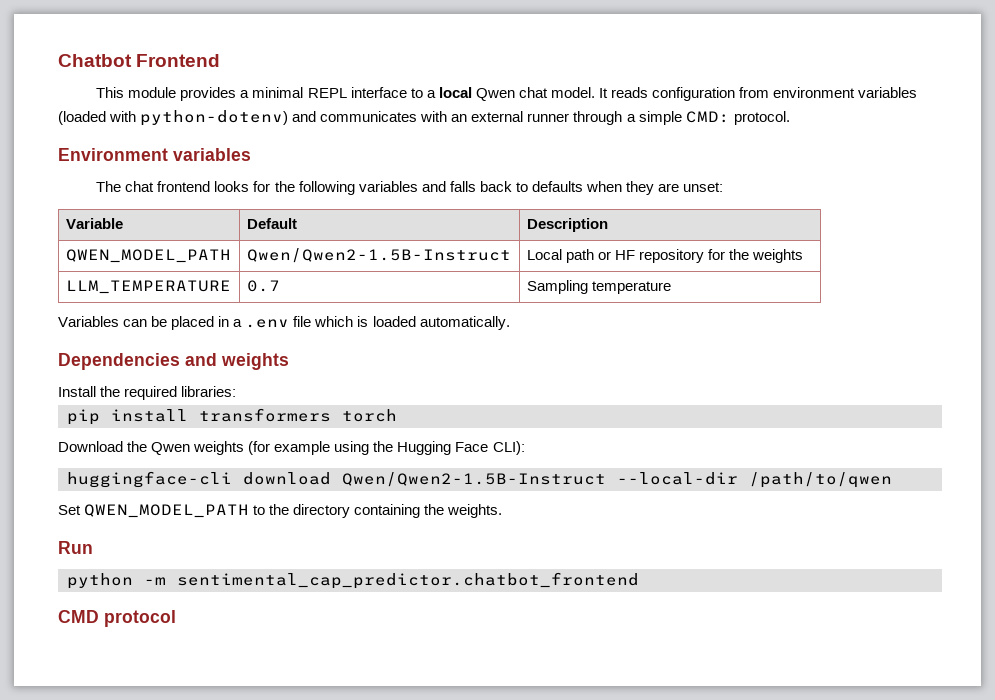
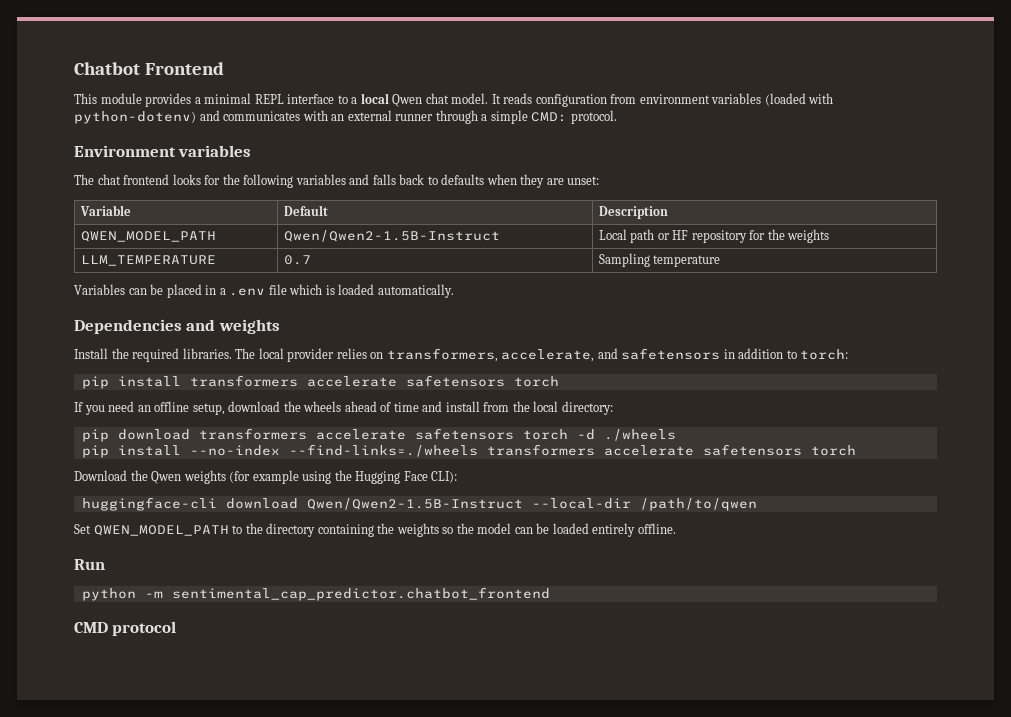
[181,386,237,397] [67,408,331,425] libraries: // pip install transformers -> [182,348,849,362] [81,375,559,389] [74,401,613,415] [81,428,676,442] [81,444,802,458] libraries. The local provider relies on transformers, accelerate, and safetensors in addition to torch: // pip install transformers accelerate safetensors torch // If you need an offline setup, download the wheels ahead of time and install from the local directory: // pip download transformers accelerate safetensors torch -d ./wheels // pip install --no-index --find-links=./wheels transformers accelerate safetensors
[447,504,503,518] weights. -> [396,523,676,537] weights so the model can be loaded entirely offline.

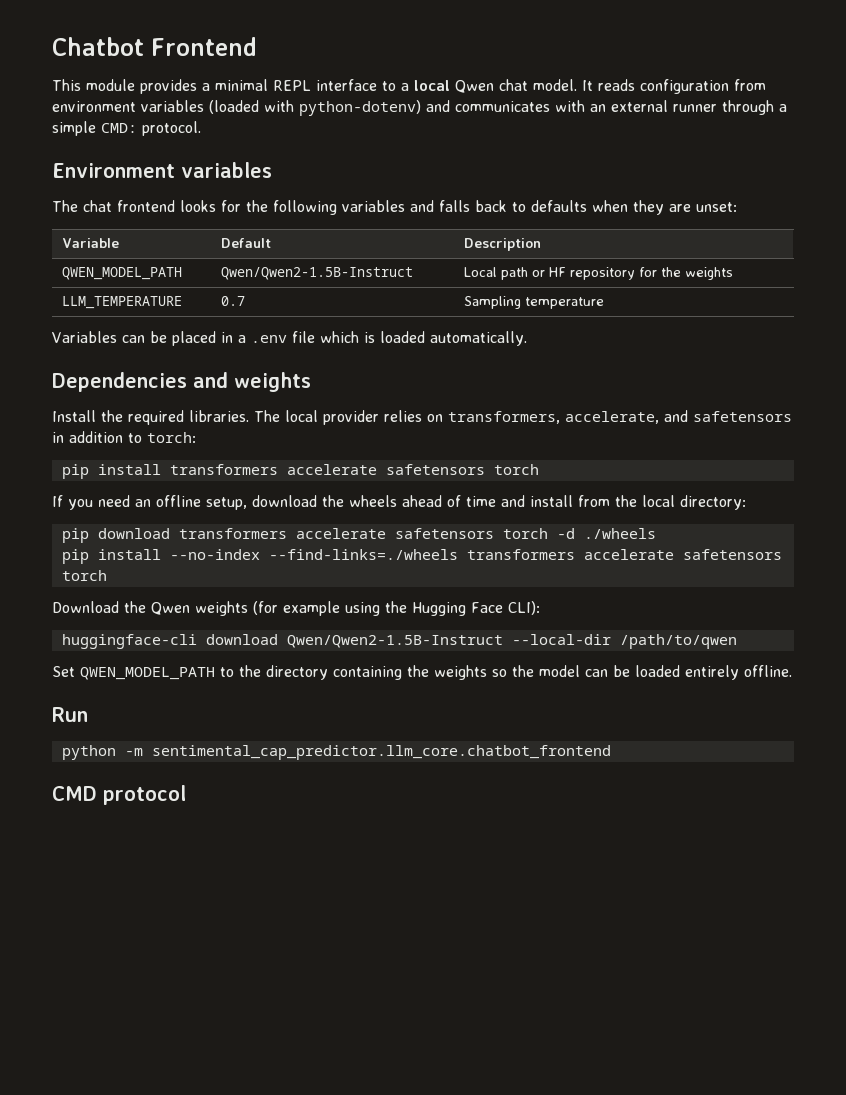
[171,587,550,601] sentimental_cap_predictor.chatbot_frontend -> [151,745,611,760] sentimental_cap_predictor.llm_core.chatbot_frontend

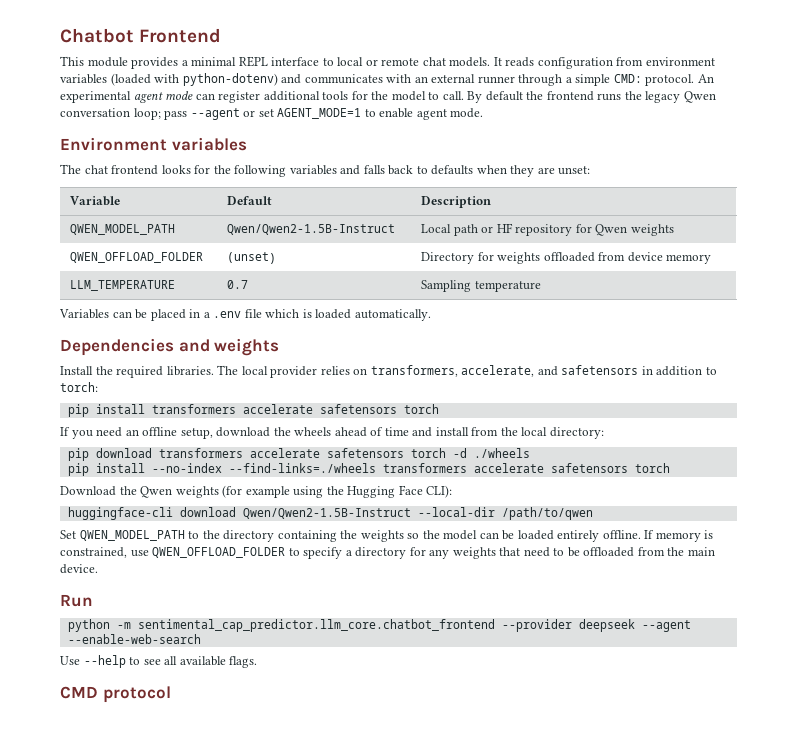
[401,79,577,93] a local Qwen chat model. -> [337,57,491,67] local or remote chat models.
(201, 128) none -> [697,74,714,83] [60,91,716,103] [60,108,484,120] An experimental agent mode can register additional tools for the model to call. By default the frontend runs the legacy Qwen conversation loop; pass --agent or set AGENT_MODE=1 to enable agent mode.
[660,267,733,280] the weights -> [595,224,674,236] [70,252,204,263] [227,252,277,264] [421,252,712,264] Qwen weights // QWEN_OFFLOAD_FOLDER | (unset) | Directory for weights offloaded from device memory
[52,707,88,722] [61,745,611,760] // Run // python -m sentimental_cap_predictor.llm_core.chatbot_frontend -> [644,530,714,542] [60,547,715,559] [60,564,98,574] [60,594,93,607] [67,619,691,632] [67,634,201,644] [60,655,258,668] If memory is constrained, use QWEN_OFFLOAD_FOLDER to specify a directory for any weights that need to be offloaded from the main device. // Run // python -m sentimental_cap_predictor.llm_core.chatbot_frontend --provider deepseek --agent --enable-web-search // Use --help to see all available flags.

